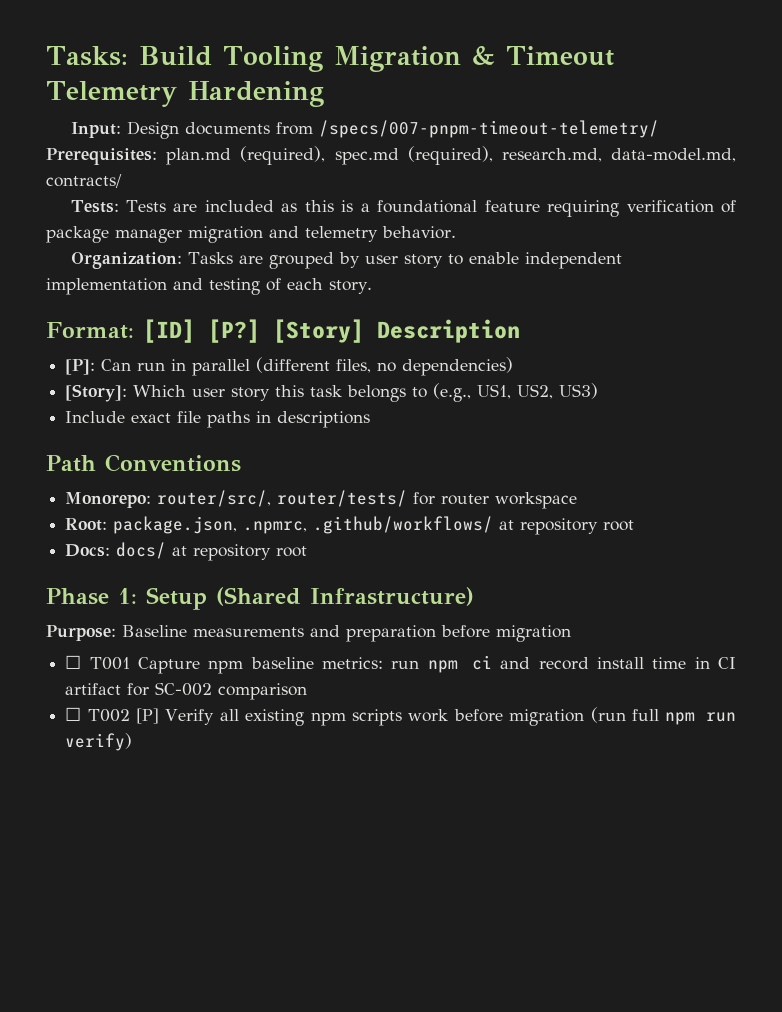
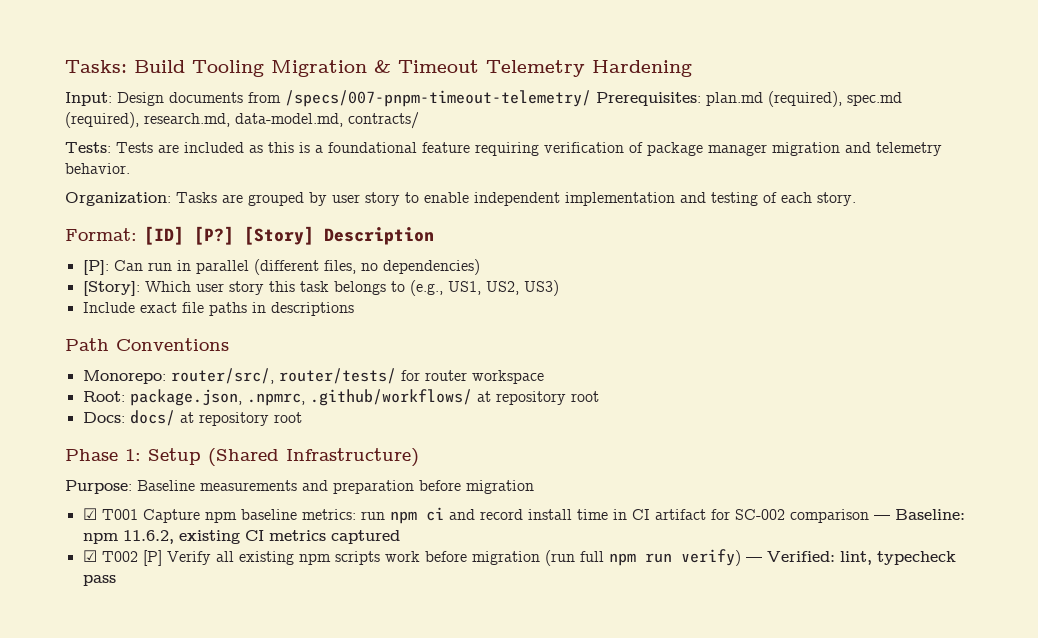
[65,655,82,669] ☐ -> [82,508,97,520] ☑
[65,707,82,721] // ☐ -> [873,509,965,520] [82,530,400,544] [82,550,97,562] — Baseline: npm 11.6.2, existing CI metrics captured // ☑
(133, 742) none -> [745,551,956,565] [82,575,116,586] — Verified: lint, typecheck pass

